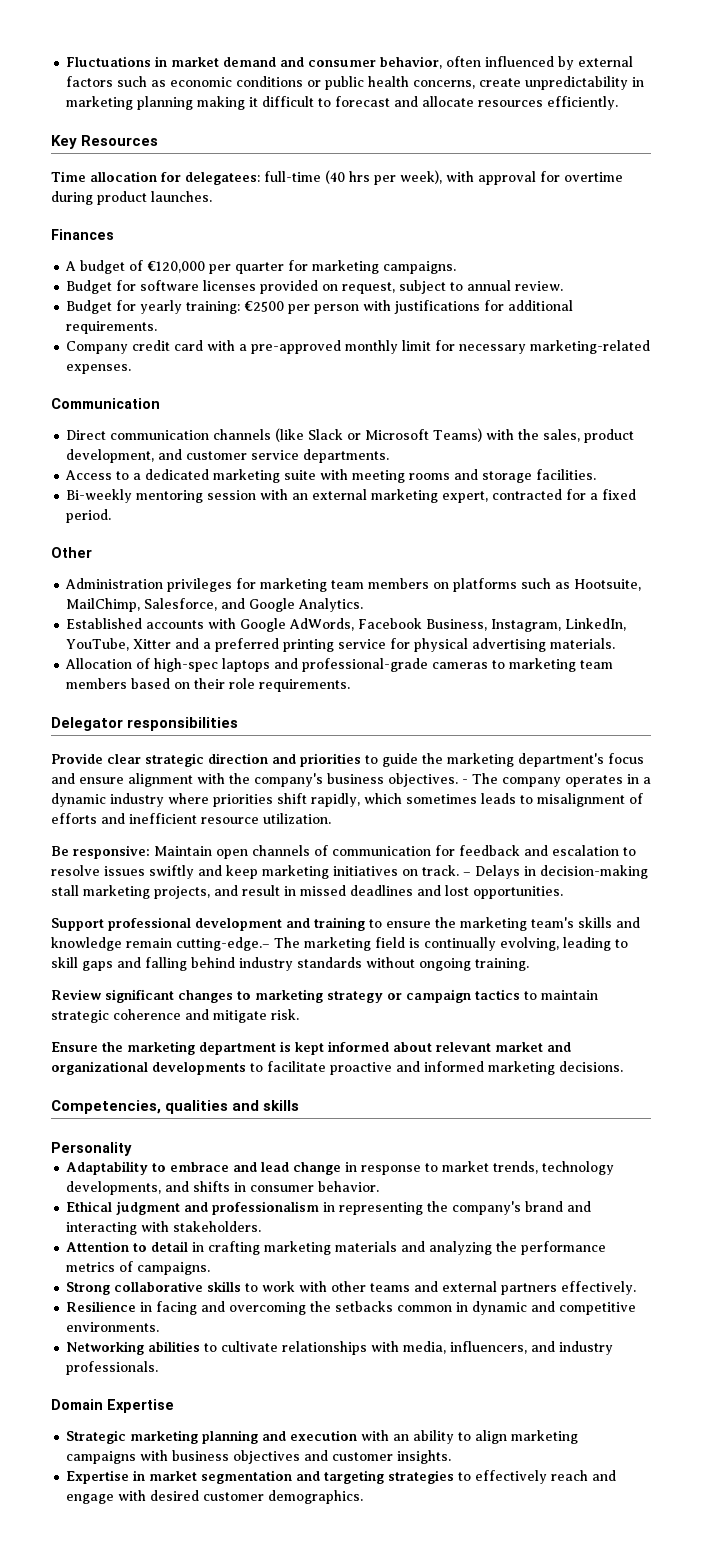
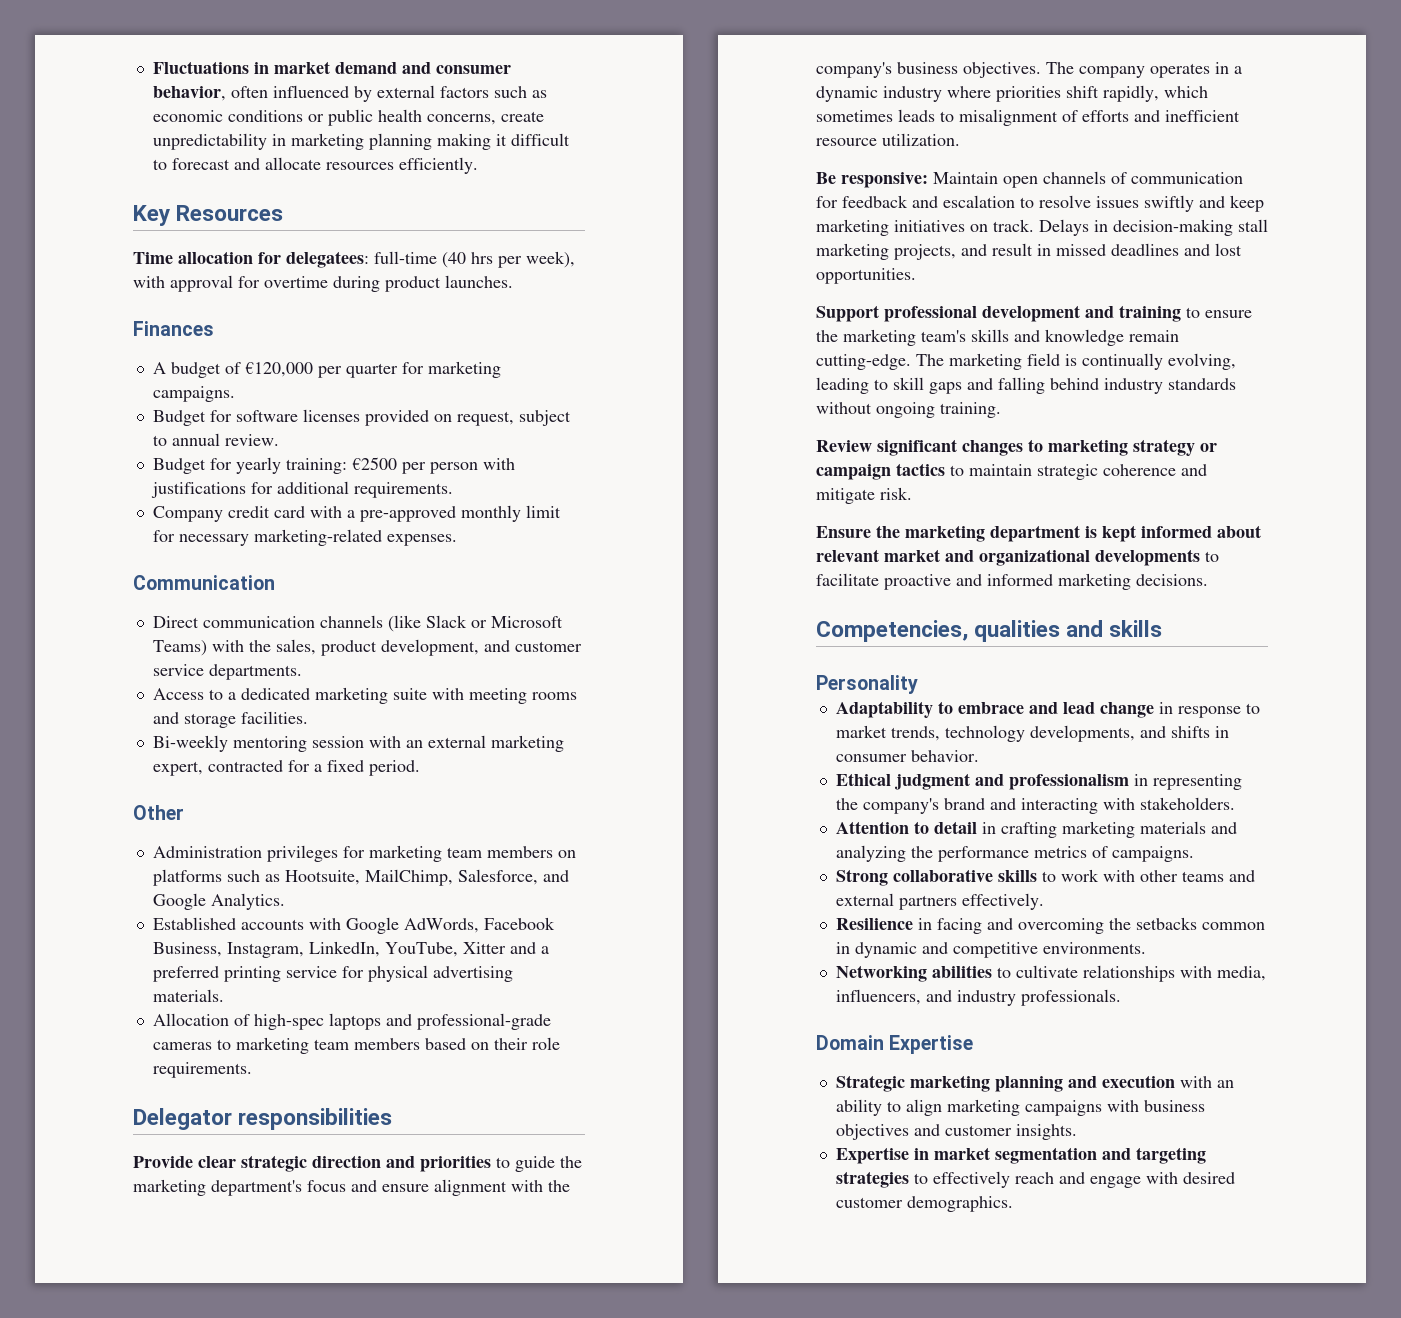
[462,779,468,784] - -> (1041, 70) none
[463,872,471,876] – -> (1034, 225) none
[176,937,270,951] cutting-edge.– -> [816,354,911,370] cutting-edge.

